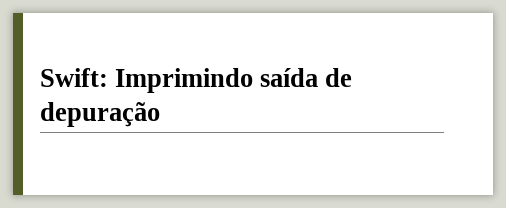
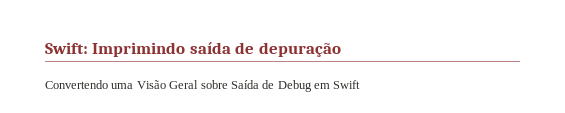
(160, 114) none -> [45,80,361,92] // Convertendo uma Visão Geral sobre Saída de Debug em Swift

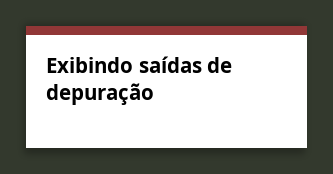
[45,42,231,57] Swift: Imprimindo saída -> [46,56,202,73] Exibindo saídas
[45,80,361,92] // Convertendo uma Visão Geral sobre Saída de Debug em Swift -> (154, 94) none

